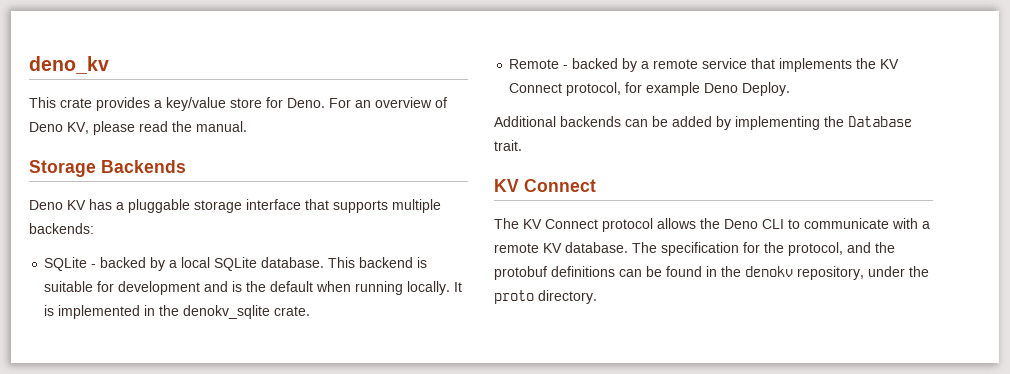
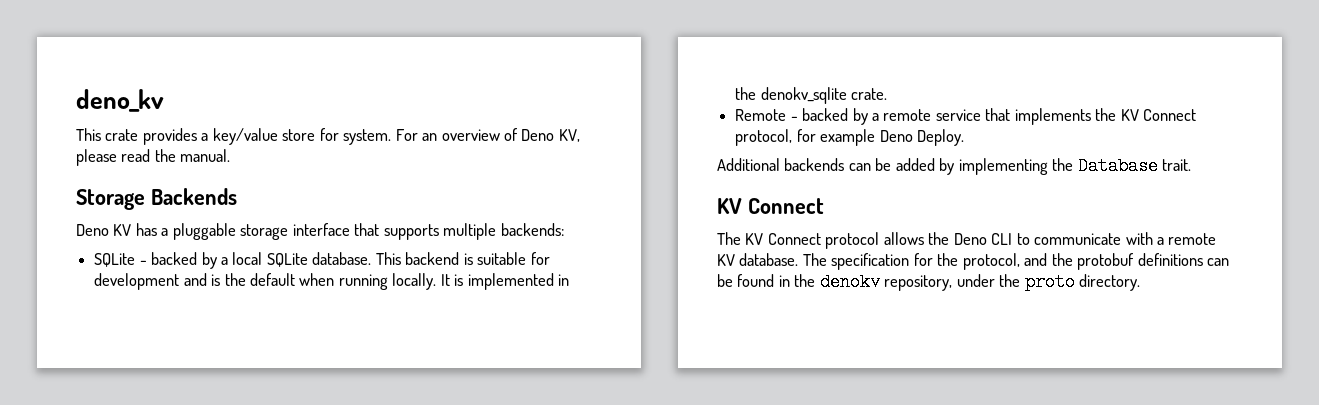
[287,98,325,108] Deno. -> [343,129,392,145] system.

